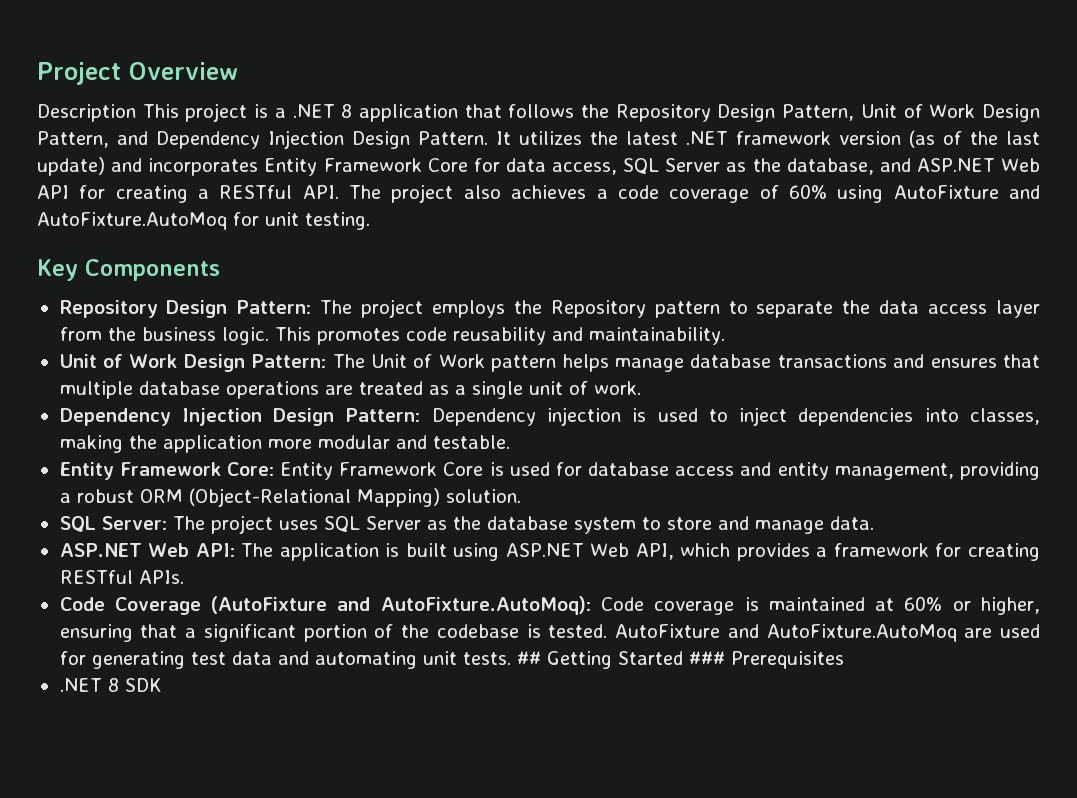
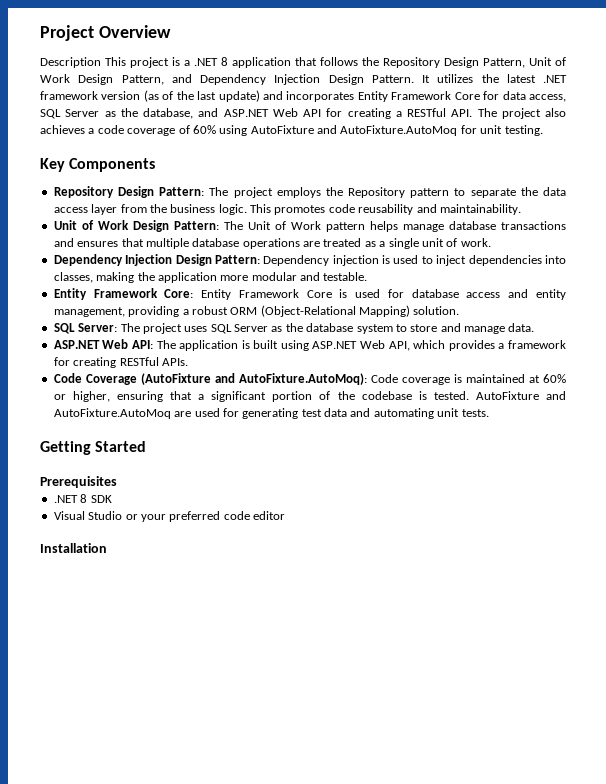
[516,651,541,665] ## -> (489, 413) //
[688,651,725,665] ### -> (147, 446) //
(162, 685) none -> [53,511,285,522] [40,543,107,553] // Visual Studio or your preferred code editor // Installation

